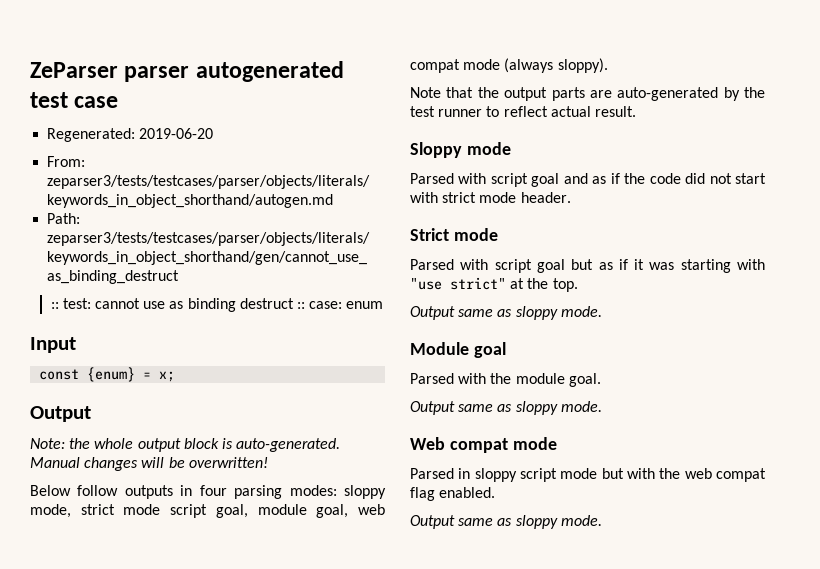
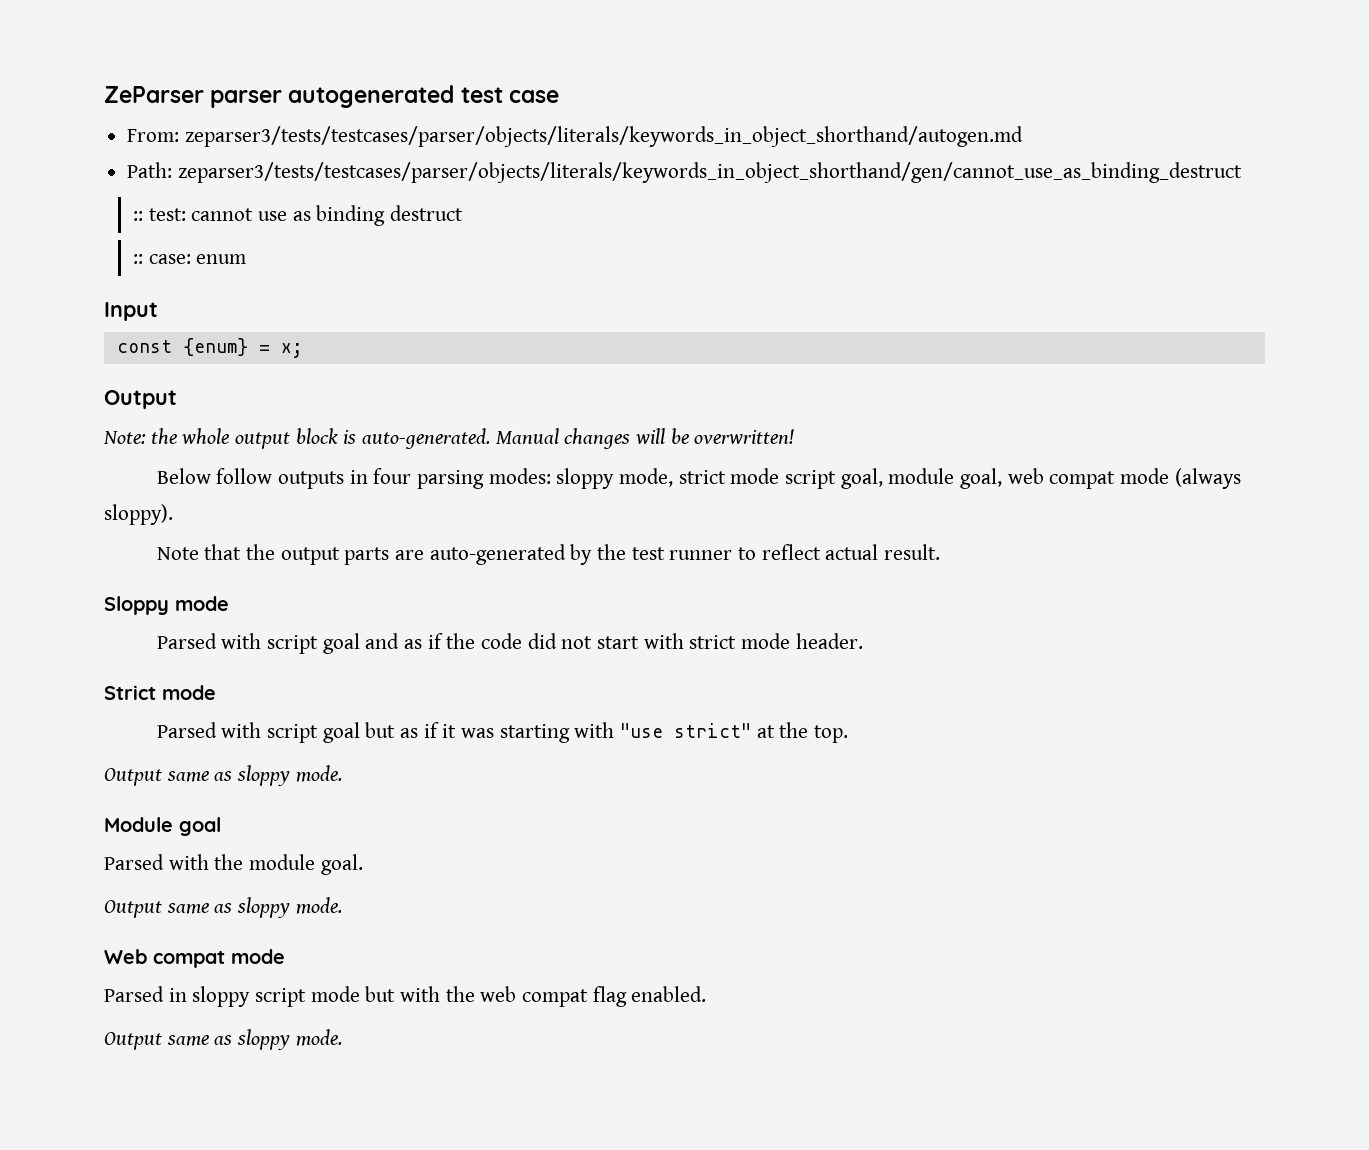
[47,128,214,142] // Regenerated: 2019-06-20 -> (559, 96) none
(294, 303) none -> (463, 213) //

